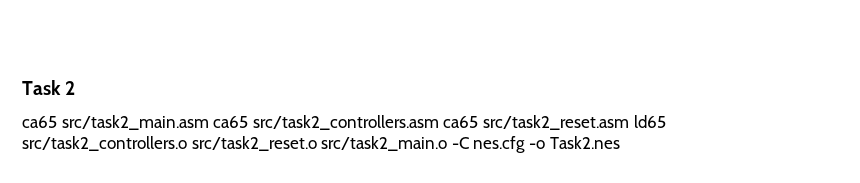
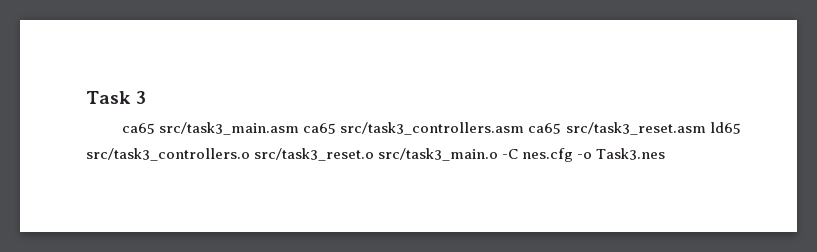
[65,81,76,95] [22,115,666,130] [22,136,448,151] 2 // ca65 src/task2_main.asm ca65 src/task2_controllers.asm ca65 src/task2_reset.asm ld65 src/task2_controllers.o src/task2_reset.o src/task2_main.o -> [136,91,147,104] [122,122,741,135] [86,148,499,161] 3 // ca65 src/task3_main.asm ca65 src/task3_controllers.asm ca65 src/task3_reset.asm ld65 src/task3_controllers.o src/task3_reset.o src/task3_main.o
[549,136,620,149] Task2.nes -> [596,148,666,160] Task3.nes

